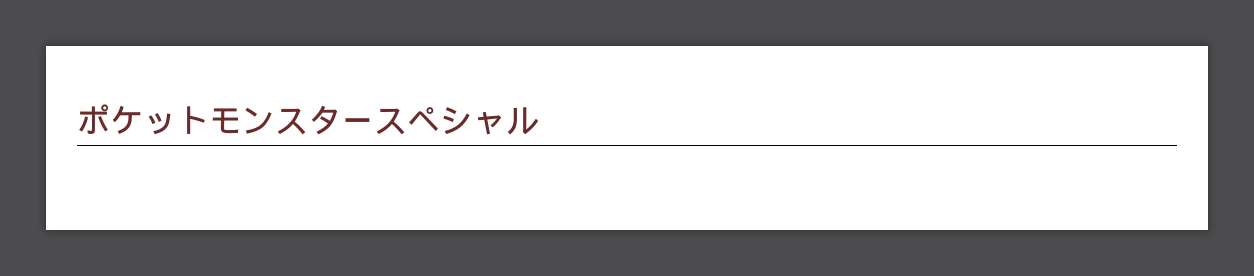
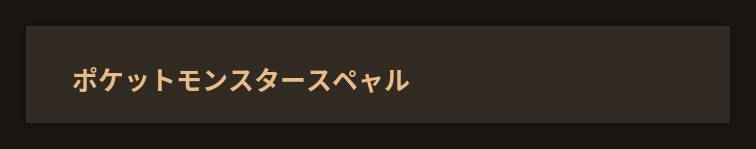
[440,107,473,135] シ -> (358, 80) none

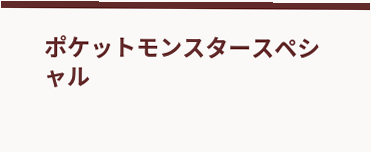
(358, 80) none -> [297,38,321,59] シ

